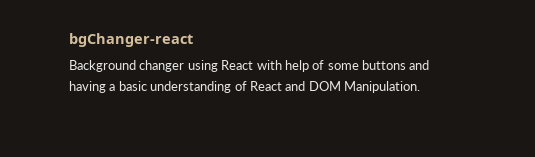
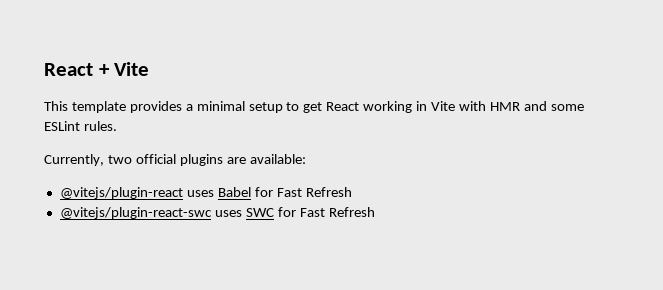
[69,33,193,47] [69,60,430,72] [69,81,420,93] bgChanger-react // Background changer using React with help of some buttons and having a basic understanding of React and DOM Manipulation. -> [44,62,150,76] [44,101,584,113] [44,121,117,131] [44,154,306,166] [59,187,352,199] [59,207,375,219] React + Vite // This template provides a minimal setup to get React working in Vite with HMR and some ESLint rules. // Currently, two official plugins are available: // @vitejs/plugin-react uses Babel for Fast Refresh // @vitejs/plugin-react-swc uses SWC for Fast Refresh

